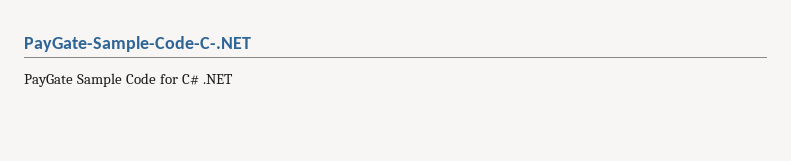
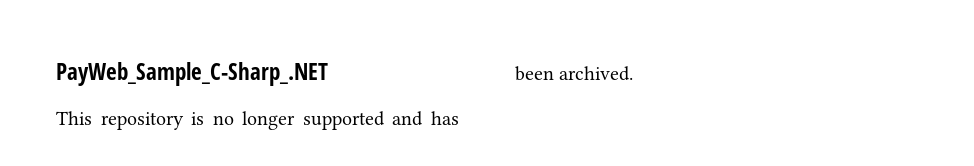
[24,36,251,52] [24,73,233,87] PayGate-Sample-Code-C-.NET // PayGate Sample Code for C# .NET -> [56,62,328,86] [56,111,459,130] [515,66,634,81] PayWeb_Sample_C-Sharp_.NET // This repository is no longer supported and has been archived.

